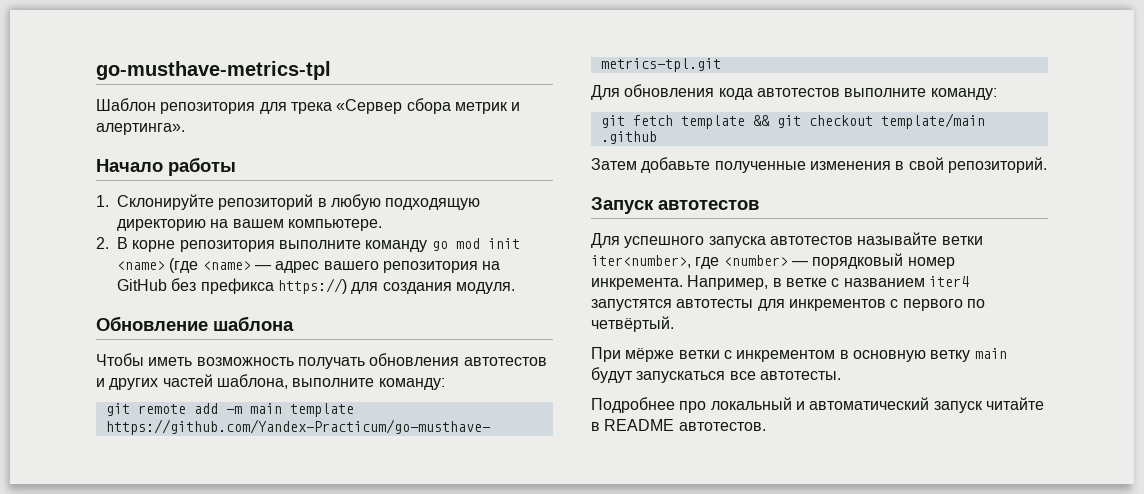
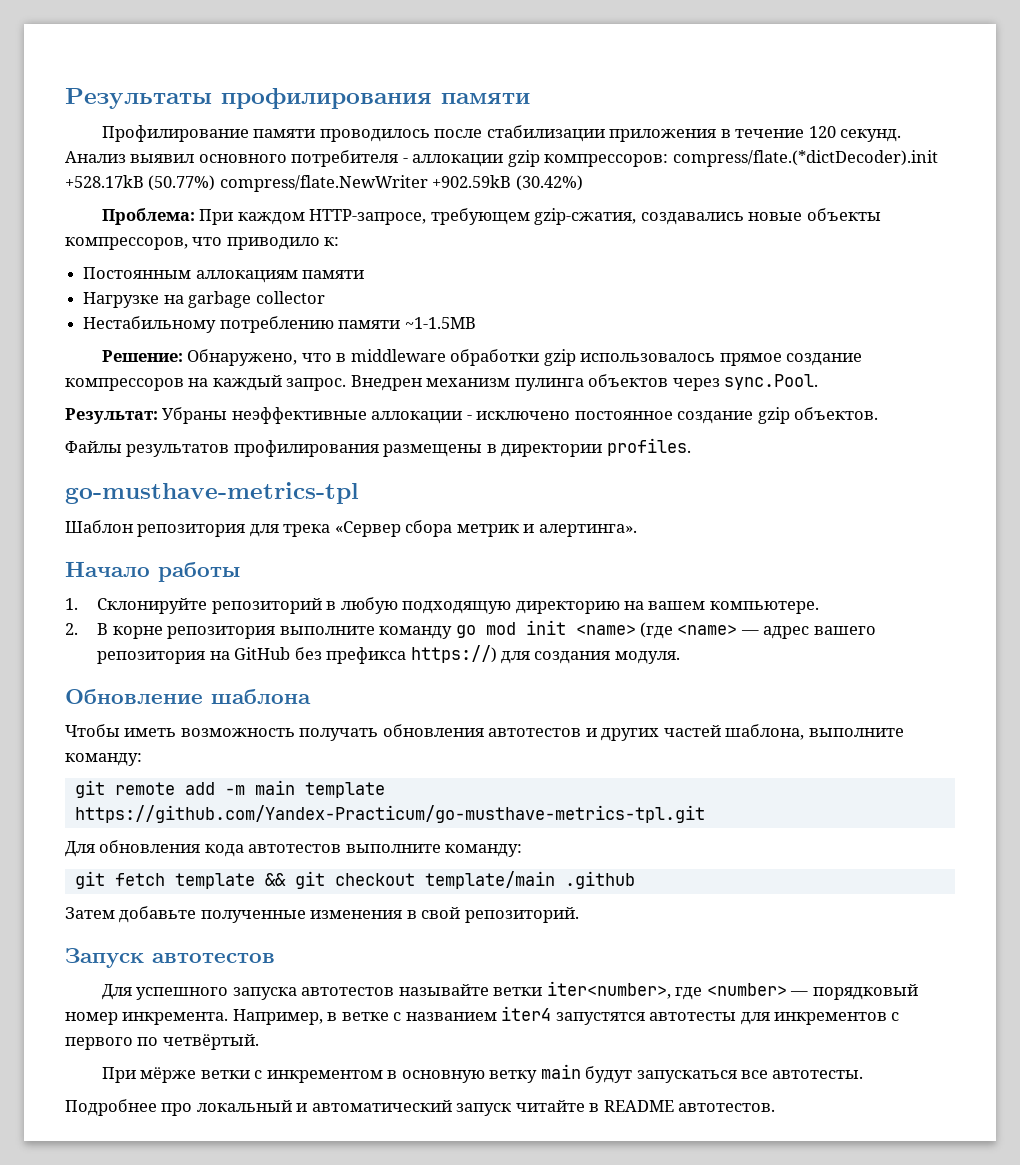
(96, 70) none -> [65,88,530,109] [101,125,902,142] [65,150,938,167] [65,175,583,192] [101,208,881,225] [65,237,340,250] [83,267,365,283] [83,291,325,308] [83,316,476,333] [101,349,863,366] [65,374,819,391] [65,407,879,424] [65,438,691,457] Результаты профилирования памяти // Профилирование памяти проводилось после стабилизации приложения в течение 120 секунд. Анализ выявил основного потребителя - аллокации gzip компрессоров: compress/flate.(*dictDecoder).init +528.17kB (50.77%) compress/flate.NewWriter +902.59kB (30.42%) // Проблема: При каждом HTTP-запросе, требующем gzip-сжатия, создавались новые объекты компрессоров, что приводило к: // Постоянным аллокациям памяти // Нагрузке на garbage collector // Нестабильному потреблению памяти ~1-1.5MB // Решение: Обнаружено, что в middleware обработки gzip использовалось прямое создание компрессоров на каждый запрос. Внедрен механизм пулинга объектов через sync.Pool. // Результат: Убраны неэффективные аллокации - исключено постоянное создание gzip объектов. // Файлы результатов профилирования размещены в директории profiles. //

